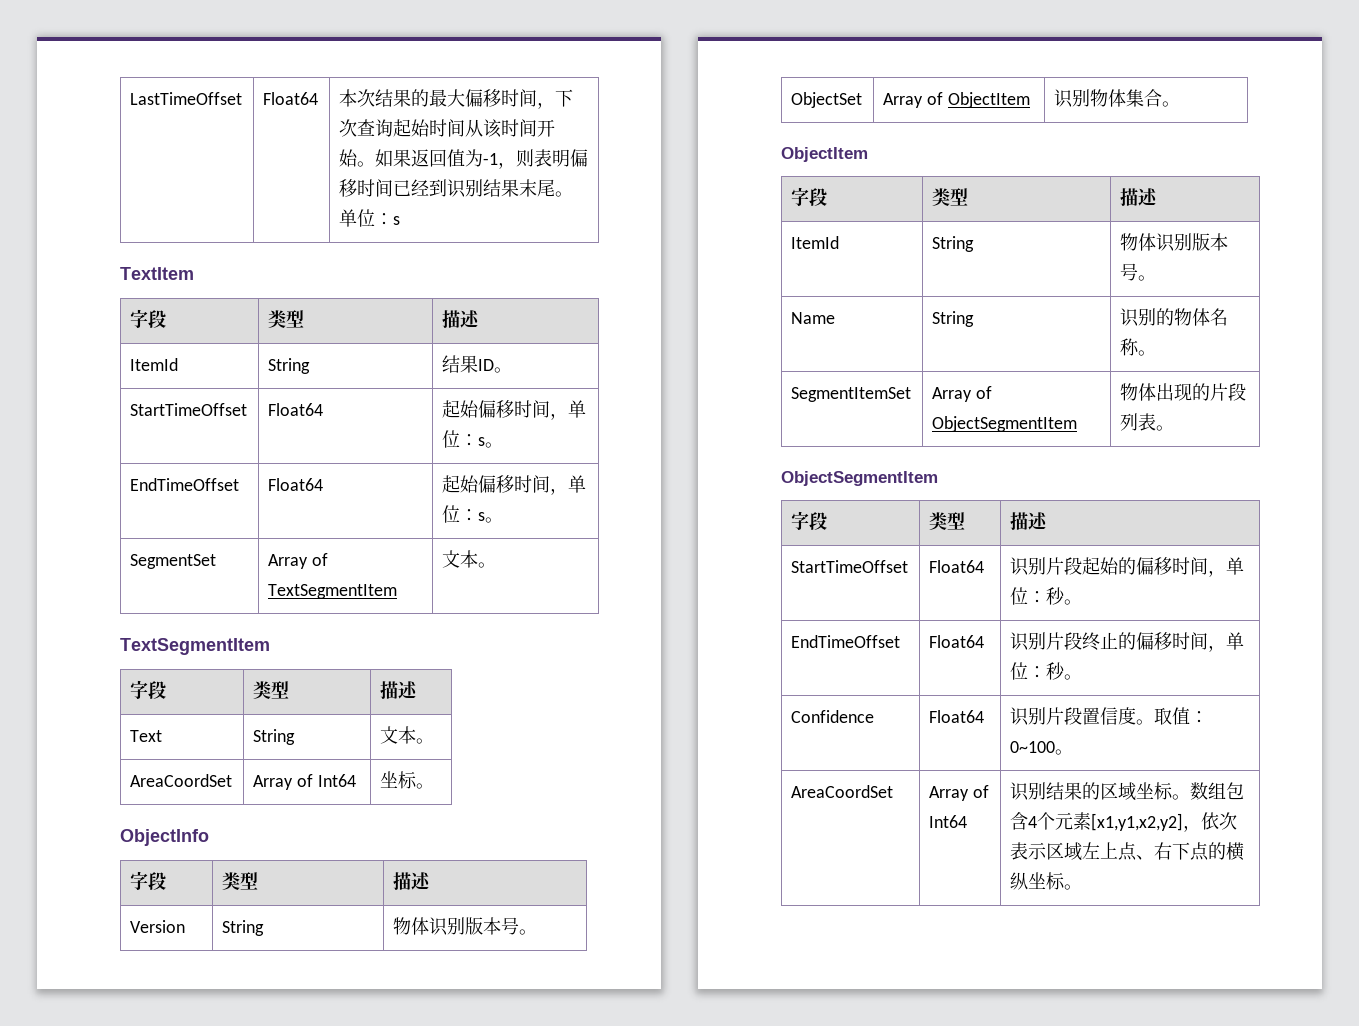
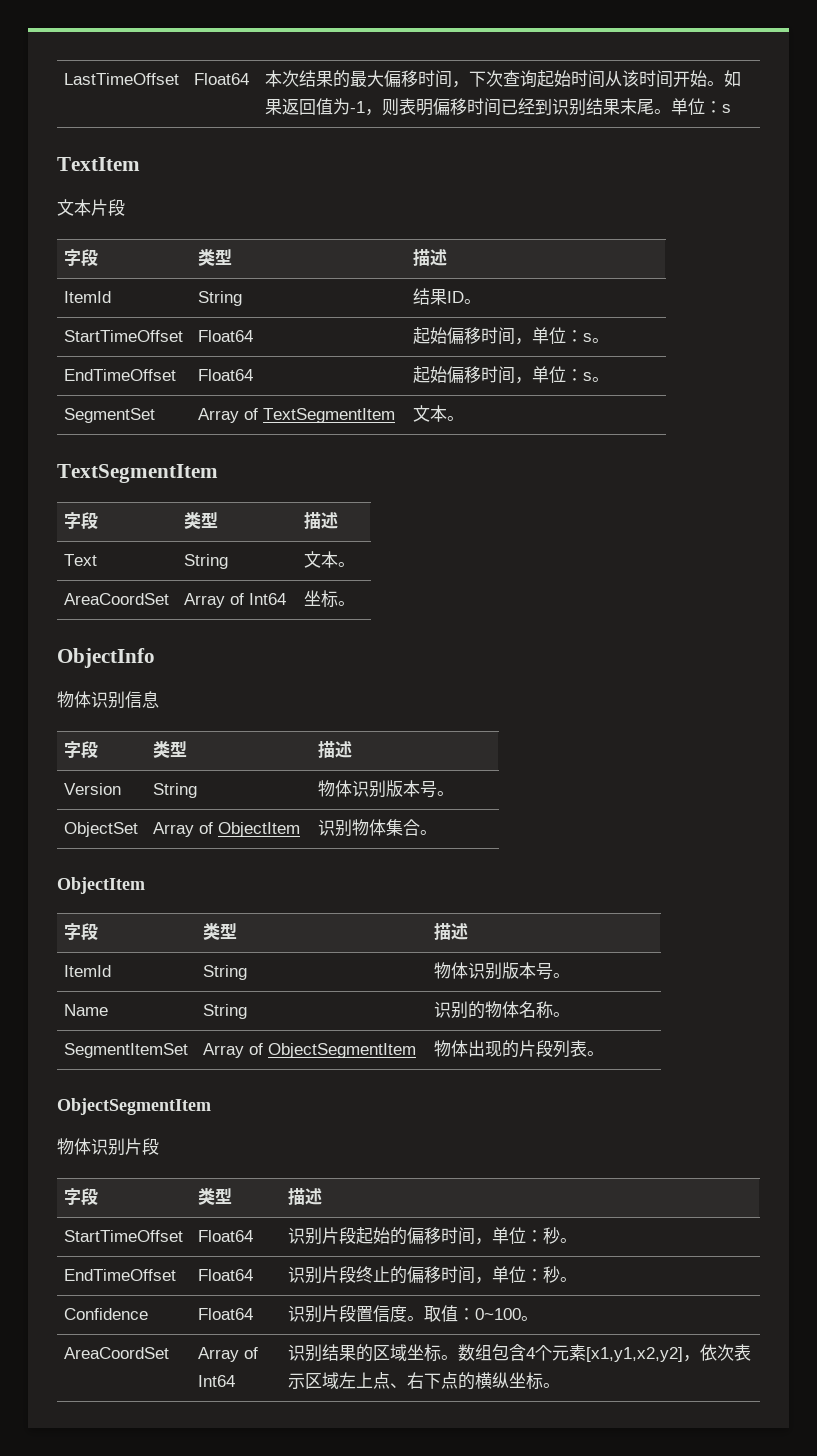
(194, 273) none -> [57,199,125,216] // 文本片段
(209, 837) none -> [57,691,159,709] // 物体识别信息
(938, 478) none -> [57,1138,159,1156] // 物体识别片段

